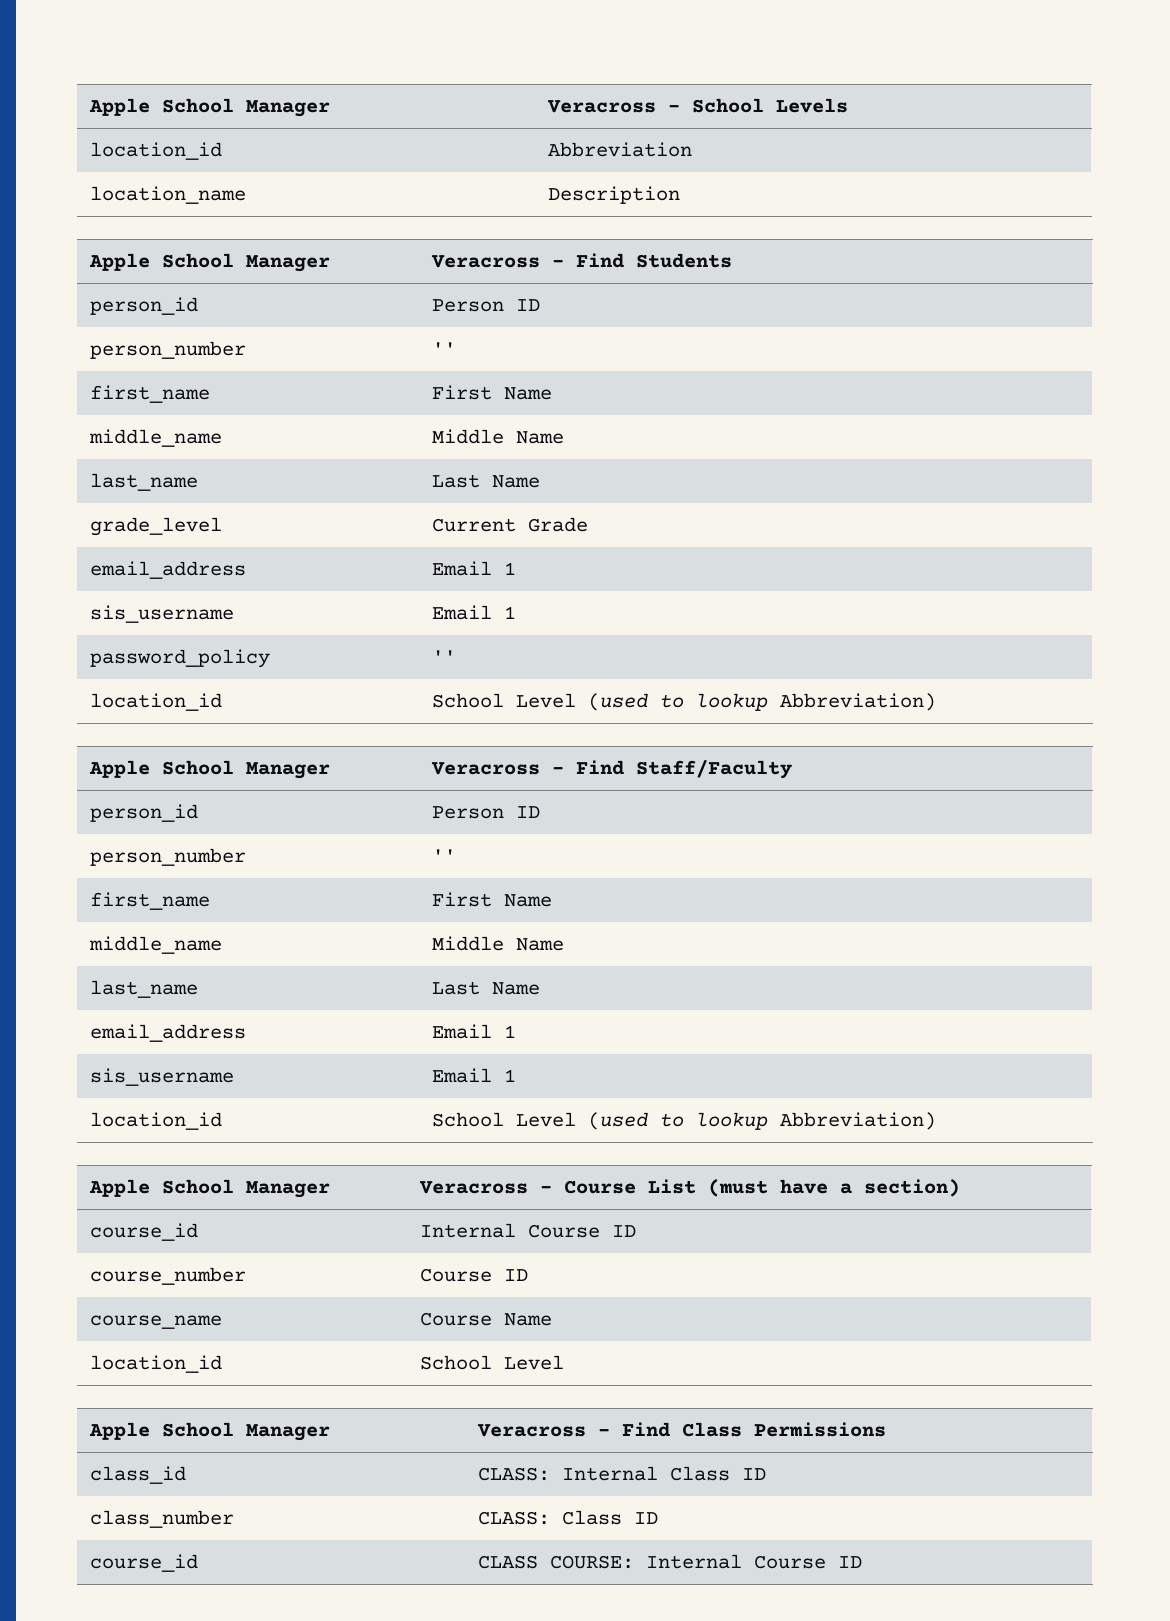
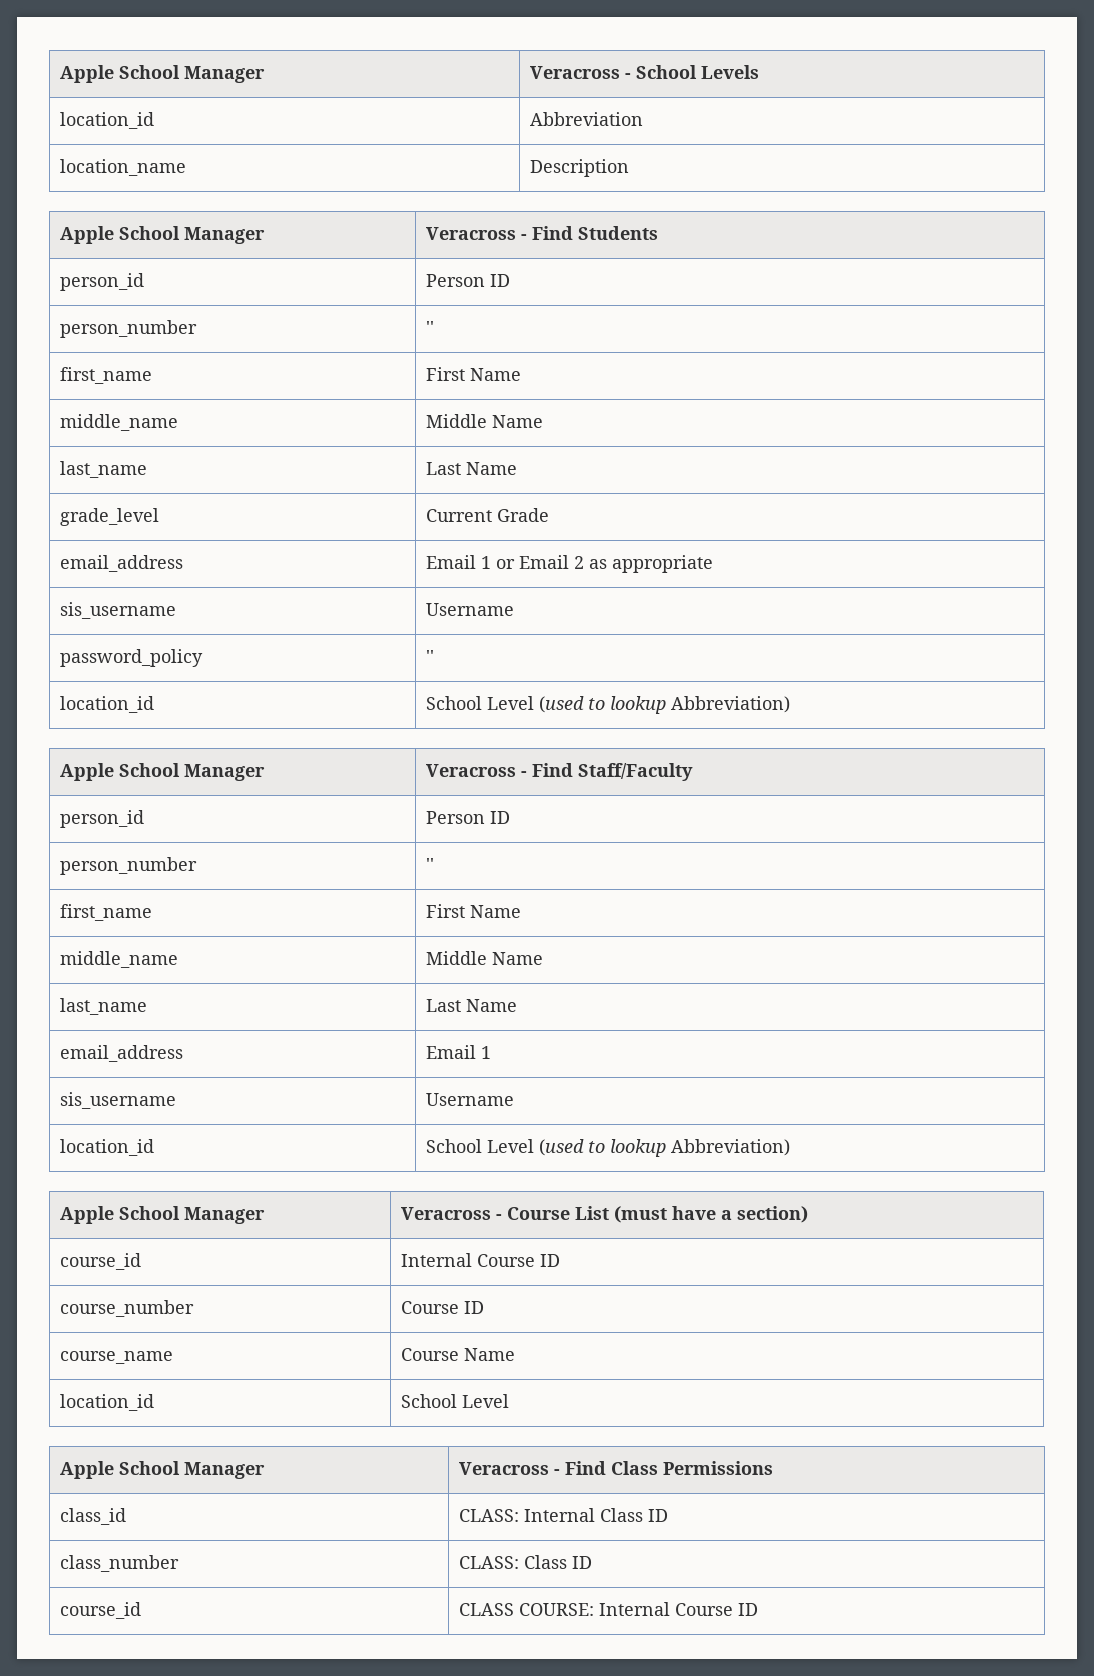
[90,605,235,623] [432,605,517,620] // sis_username | Email 1 -> [496,555,714,573] [60,602,177,619] [426,603,515,616] or Email 2 as appropriate // sis_username | Username
[432,1068,517,1083] Email 1 -> [426,1093,515,1106] Username

